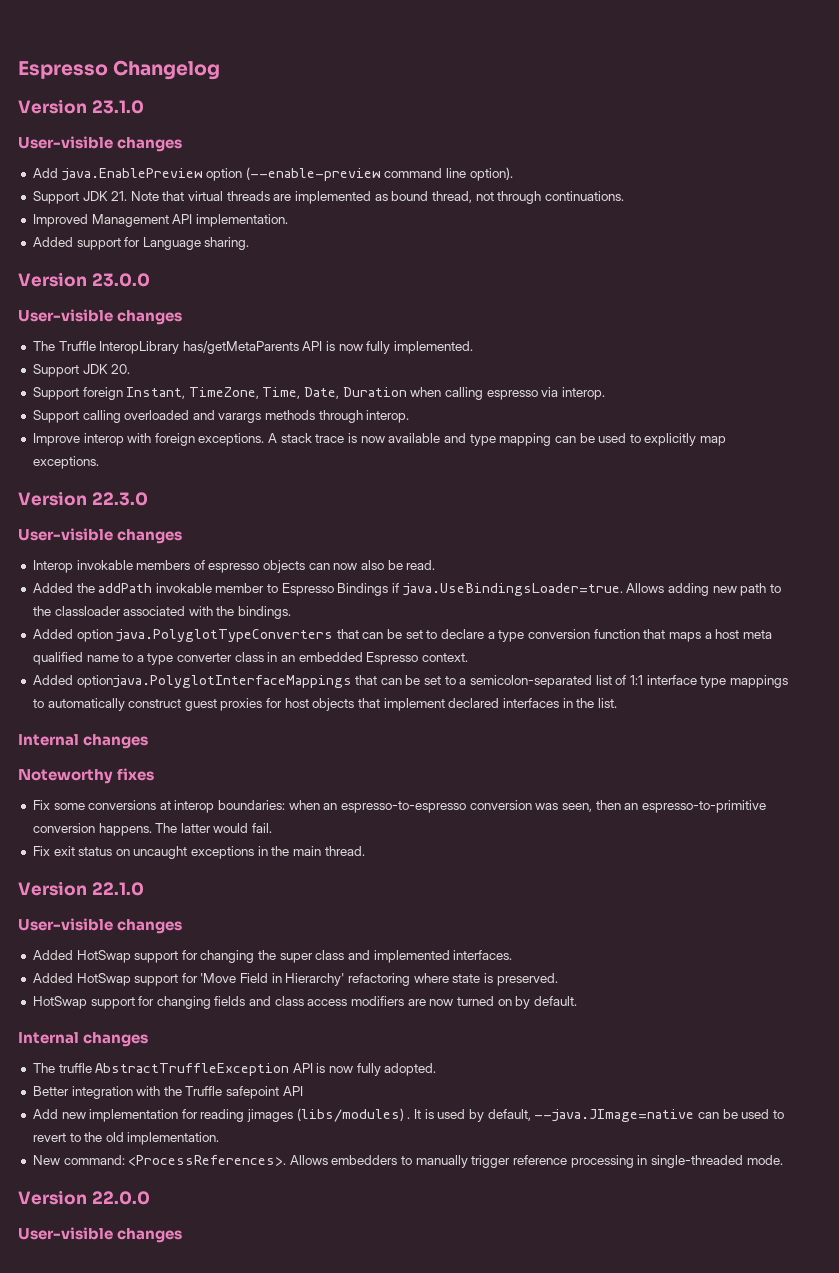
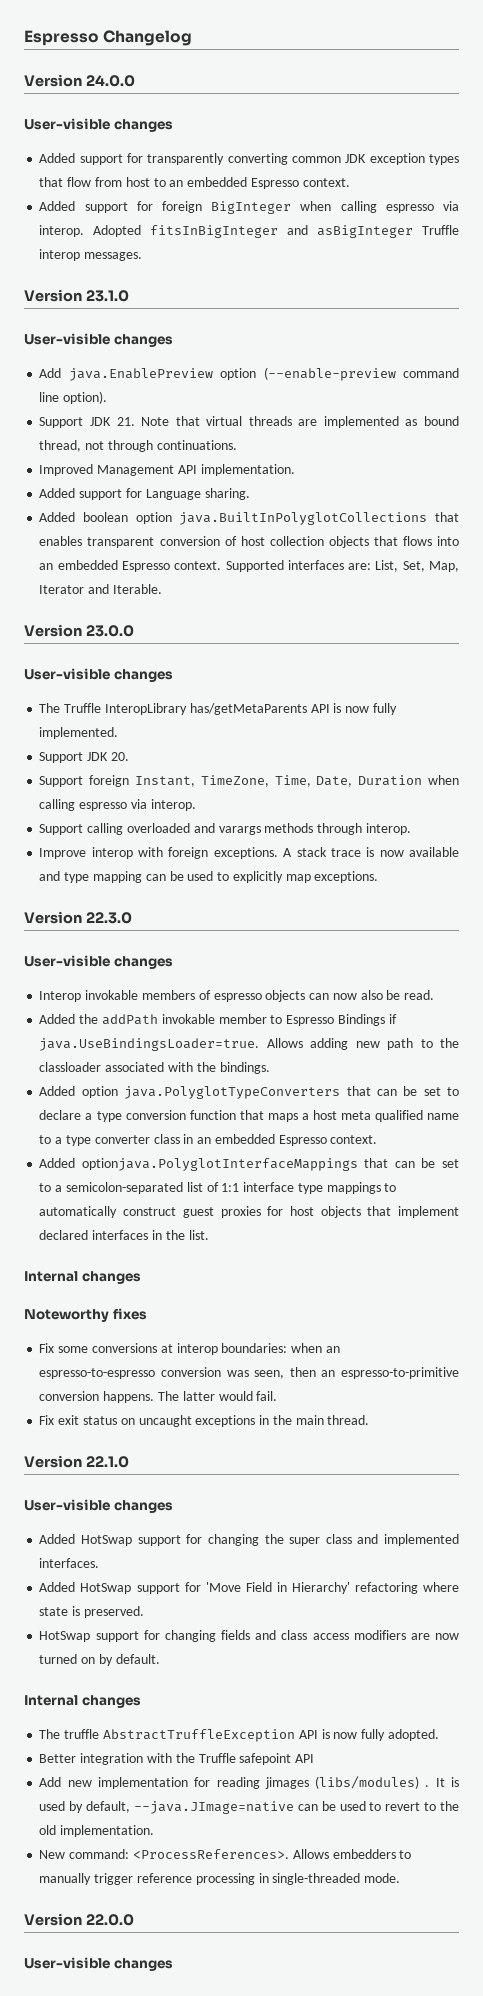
(221, 70) none -> [24,74,135,87] [24,118,173,132] [39,153,459,165] [39,177,350,189] [39,201,459,214] [39,225,460,238] [39,249,143,261] // Version 24.0.0 // User-visible changes // Added support for transparently converting common JDK exception types that flow from host to an embedded Espresso context. // Added support for foreign BigInteger when calling espresso via interop. Adopted fitsInBigInteger and asBigInteger Truffle interop messages.
(250, 243) none -> [39,512,459,525] [39,536,459,548] [39,560,459,572] [39,584,162,594] // Added boolean option java.BuiltInPolyglotCollections that enables transparent conversion of host collection objects that flows into an embedded Espresso context. Supported interfaces are: List, Set, Map, Iterator and Iterable.

